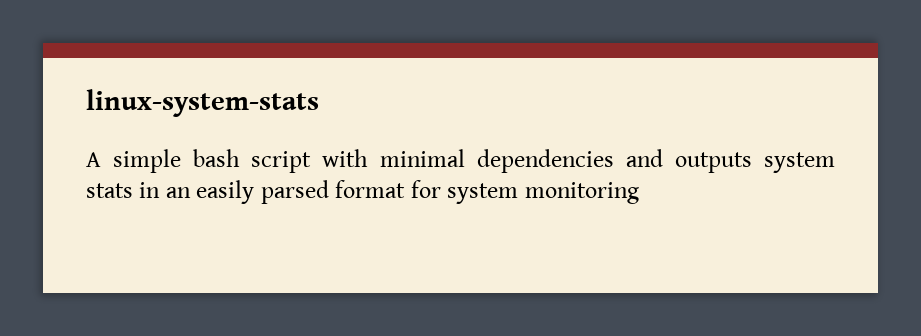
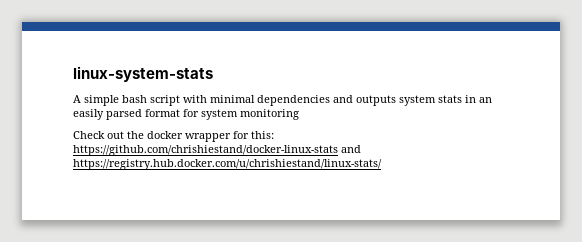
(639, 193) none -> [73,131,274,142] [73,145,361,156] [73,159,382,170] // Check out the docker wrapper for this: https://github.com/chrishiestand/docker-linux-stats and https://registry.hub.docker.com/u/chrishiestand/linux-stats/

